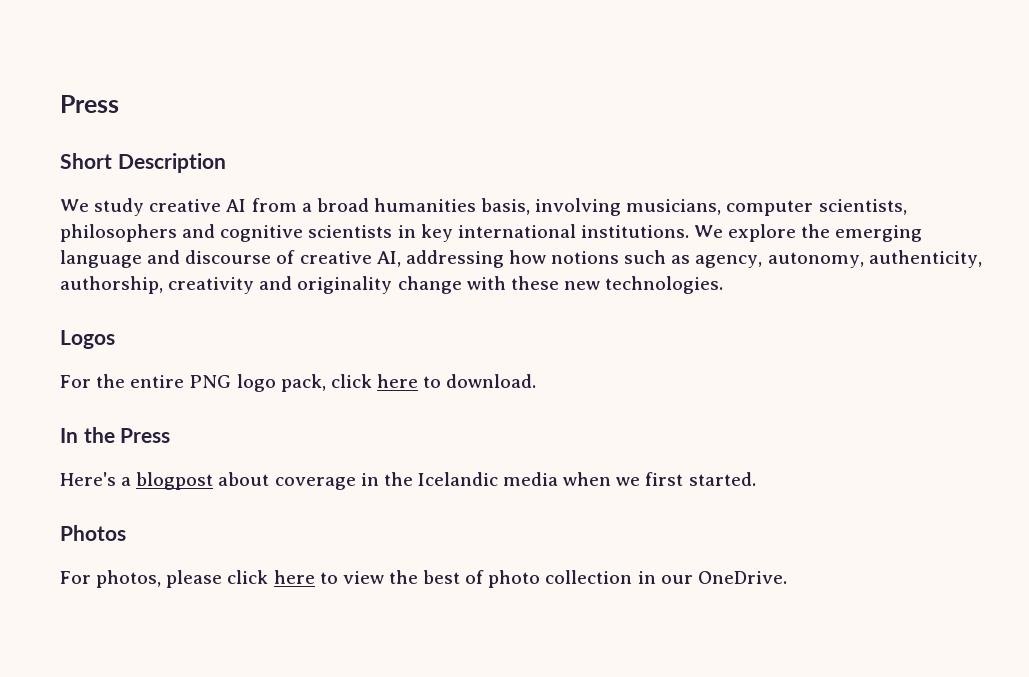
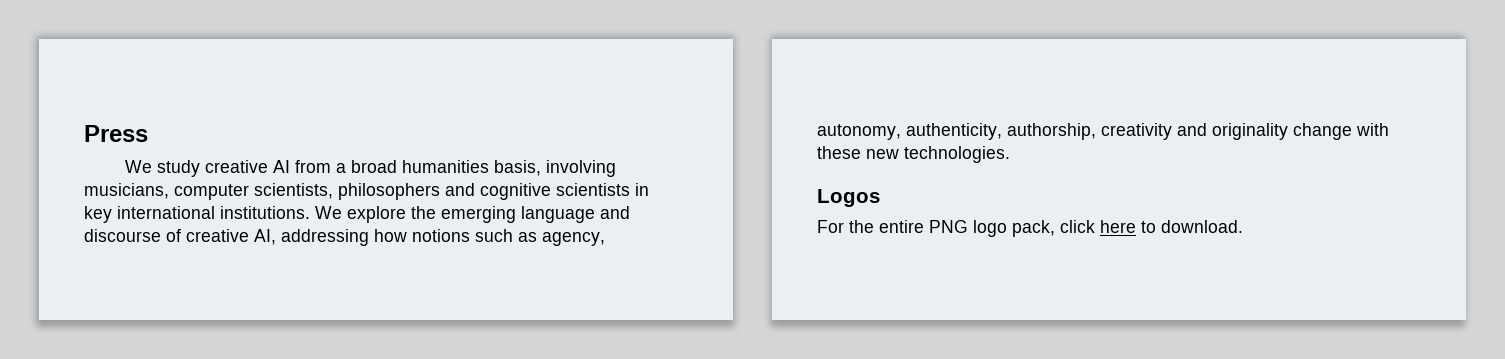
[60,95,119,113] [60,153,226,173] Press // Short Description -> [84,125,148,142] Press
[60,427,171,443] [60,472,756,490] [60,525,126,541] [60,570,787,588] // In the Press // Here's a blogpost about coverage in the Icelandic media when we first started. // Photos // For photos, please click here to view the best of photo collection in our OneDrive. -> (1243, 226) none

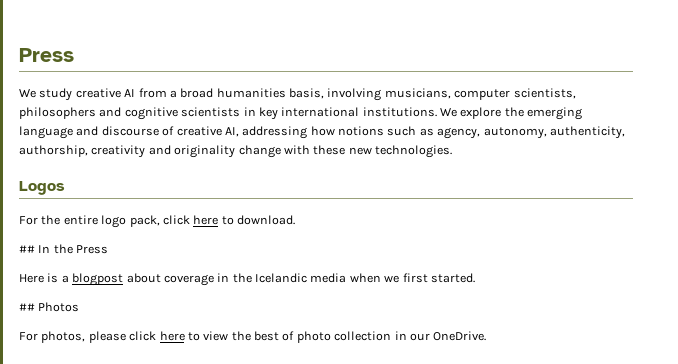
[929,220,968,233] PNG -> (98, 220) none
(1243, 226) none -> [19,244,109,254] [19,273,475,286] [19,302,80,312] [19,331,487,343] // ## In the Press // Here is a blogpost about coverage in the Icelandic media when we first started. // ## Photos // For photos, please click here to view the best of photo collection in our OneDrive.

